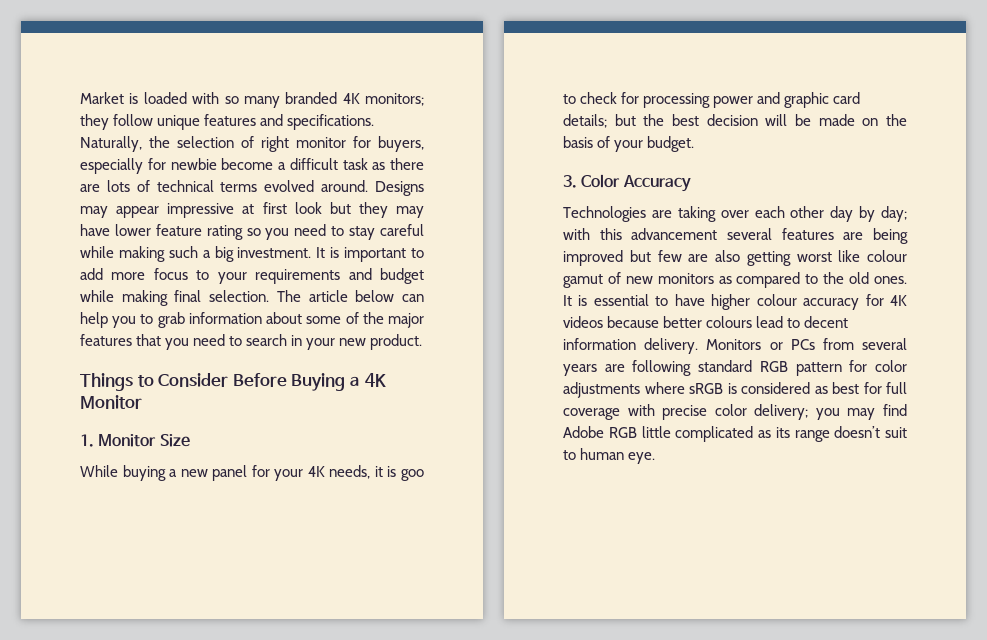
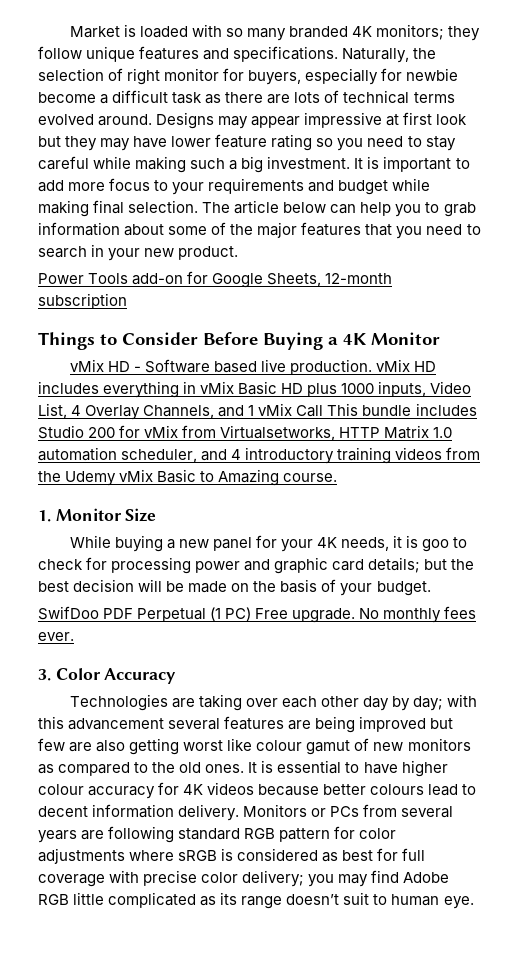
(423, 342) none -> [38,271,393,288] [38,293,127,309] // Power Tools add-on for Google Sheets, 12-month subscription
(142, 402) none -> [69,359,436,375] [38,381,472,398] [38,403,477,420] [38,425,453,441] [38,447,481,464] [38,469,338,486] // vMix HD - Software based live production. vMix HD includes everything in vMix Basic HD plus 1000 inputs, Video List, 4 Overlay Channels, and 1 vMix Call This bundle includes Studio 200 for vMix from Virtualsetworks, HTTP Matrix 1.0 automation scheduler, and 4 introductory training videos from the Udemy vMix Basic to Amazing course.
(695, 144) none -> [38,606,477,623] [38,632,74,641] // SwifDoo PDF Perpetual (1 PC) Free upgrade. No monthly fees ever.

